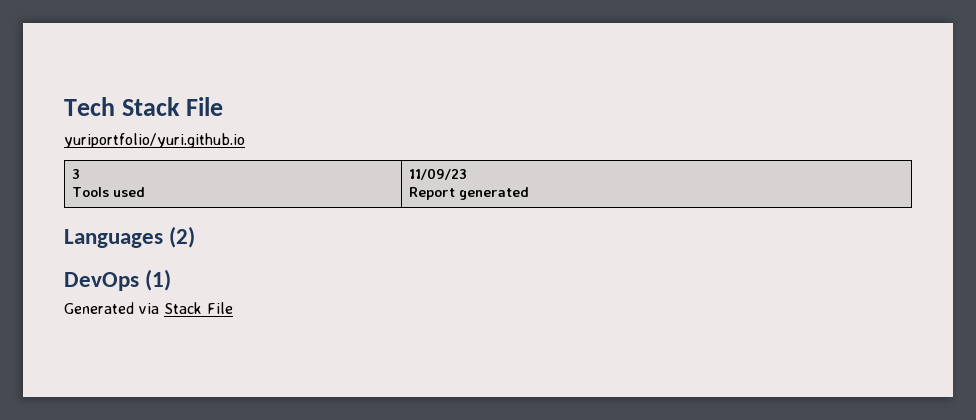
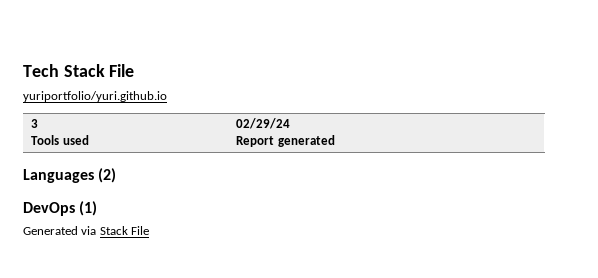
[409,168,468,180] 11/09/23 -> [236,118,291,129] 02/29/24

